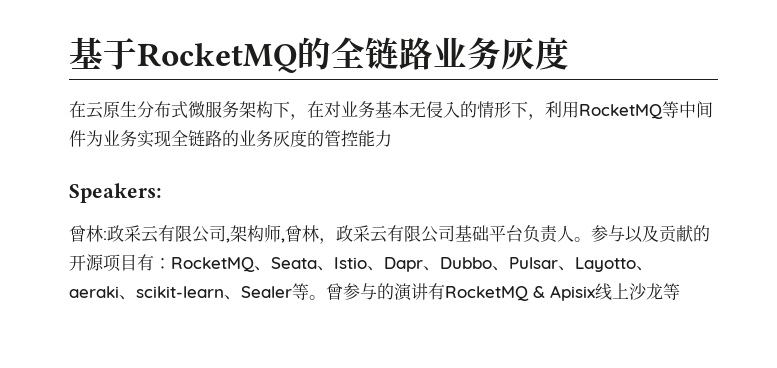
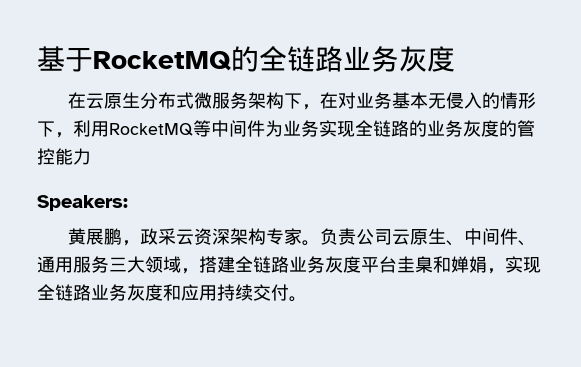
[69,224,710,244] [69,254,653,272] [69,283,680,301] 曾林:政采云有限公司,架构师,曾林，政采云有限公司基础平台负责人。参与以及贡献的开源项目有：RocketMQ、Seata、Istio、Dapr、Dubbo、Pulsar、Layotto、aeraki、scikit-learn、Sealer等。曾参与的演讲有RocketMQ & Apisix线上沙龙等 -> [68,228,537,246] [37,256,541,274] [37,284,307,302] 黄展鹏，政采云资深架构专家。负责公司云原生、中间件、通用服务三大领域，搭建全链路业务灰度平台圭臬和婵娟，实现全链路业务灰度和应用持续交付。

